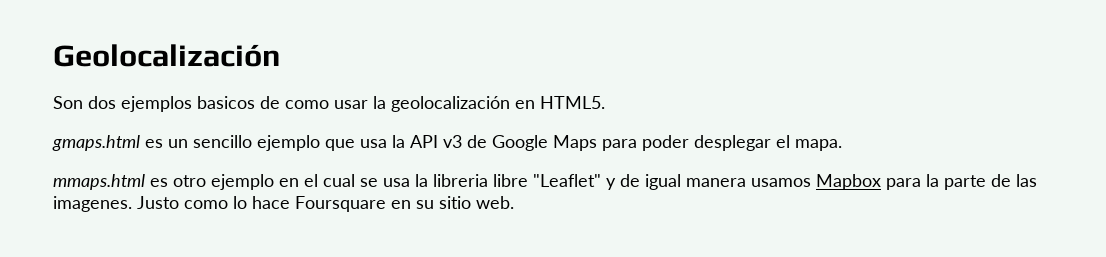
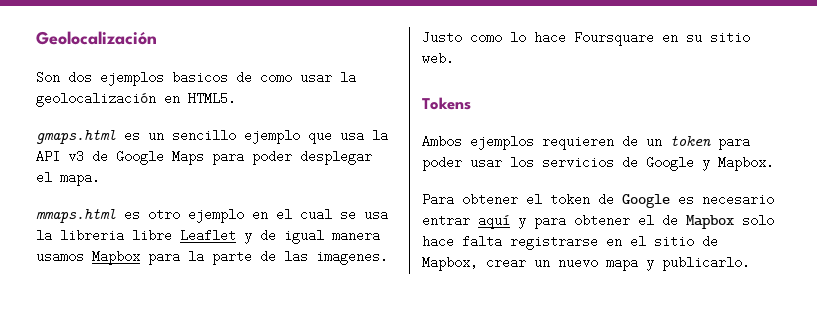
[533,174,601,187] "Leaflet" -> [180,229,236,242] Leaflet
(514, 202) none -> [422,97,471,110] [422,135,750,150] [422,156,774,171] [422,193,774,208] [422,214,774,229] [422,235,718,250] [422,256,750,271] // Tokens // Ambos ejemplos requieren de un token para poder usar los servicios de Google y Mapbox. // Para obtener el token de Google es necesario entrar aquí y para obtener el de Mapbox solo hace falta registrarse en el sitio de Mapbox, crear un nuevo mapa y publicarlo.

